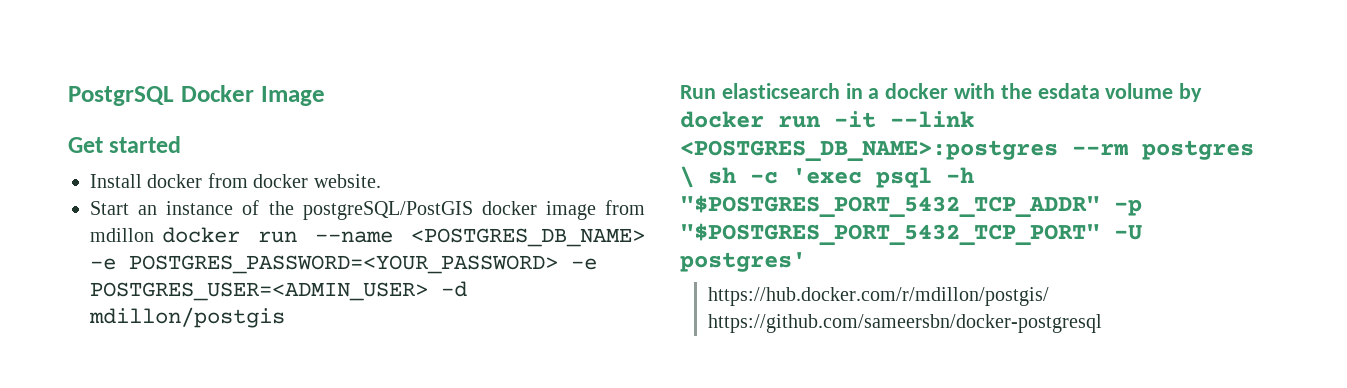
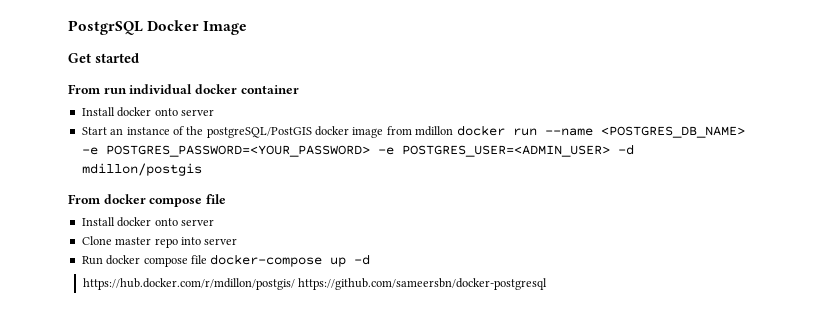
[90,173,381,188] // Install docker from docker website. -> [68,84,299,94] [81,107,214,117] // From run individual docker container // Install docker onto server
[680,83,1203,102] [680,111,974,128] [680,140,1254,162] [680,166,974,188] [680,195,1142,218] [680,223,1142,246] [680,252,806,272] Run elasticsearch in a docker with the esdata volume by docker run -it --link <POSTGRES_DB_NAME>:postgres --rm postgres \ sh -c 'exec psql -h "$POSTGRES_PORT_5432_TCP_ADDR" -p "$POSTGRES_PORT_5432_TCP_PORT" -U postgres' -> [68,194,226,207] [81,217,214,227] [81,236,238,248] [81,254,371,267] From docker compose file // Install docker onto server // Clone master repo into server // Run docker compose file docker-compose up -d

